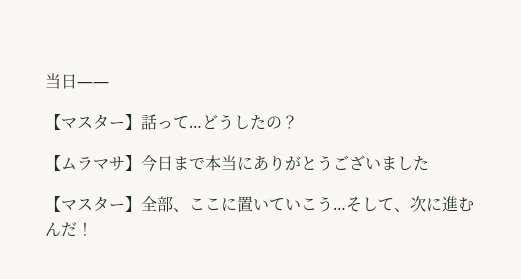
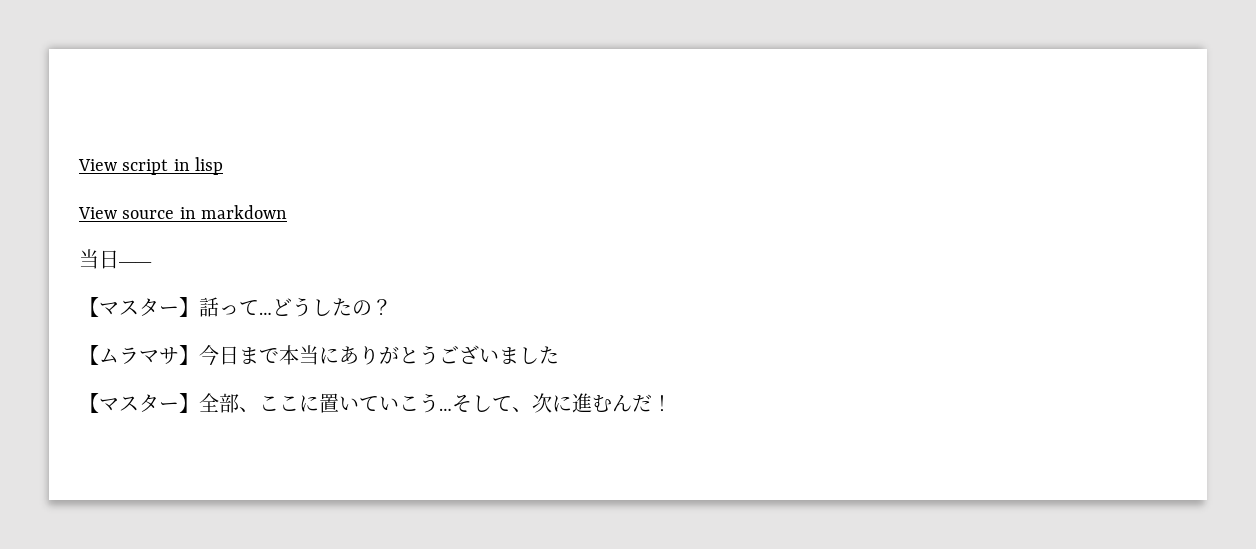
(45, 81) none -> [78,157,224,175] [78,205,288,219] View script in lisp // View source in markdown //

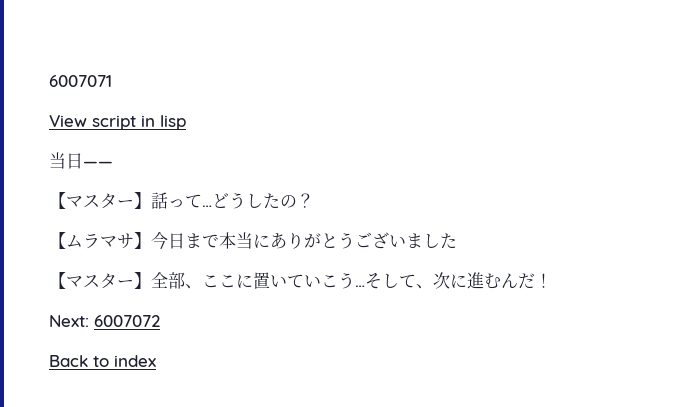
(78, 165) none -> [49,75,112,87] 6007071 //
[78,205,288,219] // View source in markdown -> (186, 122) none
(672, 403) none -> [49,315,160,327] [49,355,156,367] // Next: 6007072 // Back to index

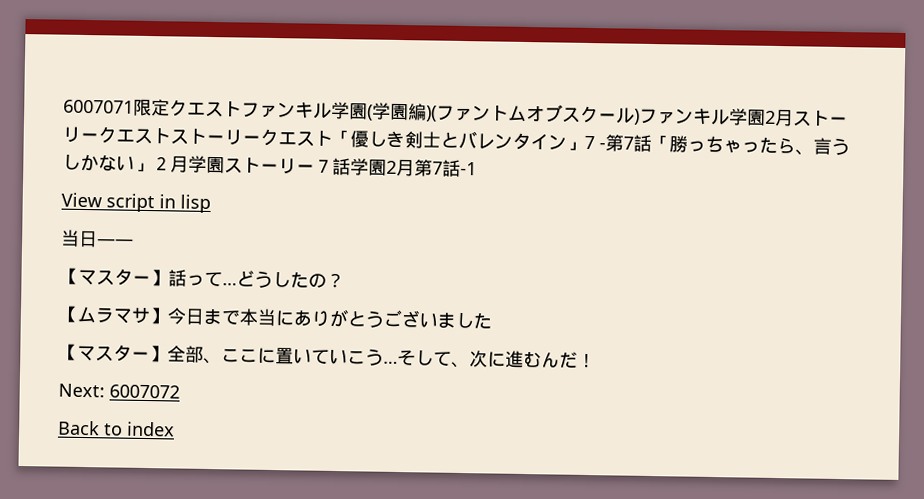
(112, 81) none -> [133,98,848,127] [62,126,850,156] [62,153,477,177] 限定クエストファンキル学園(学園編)(ファントムオブスクール)ファンキル学園2月ストーリークエストストーリークエスト「優しき剣士とバレンタイン」7 -第7話「勝っちゃったら、言うしかない」２月学園ストーリー７話学園2月第7話-1

